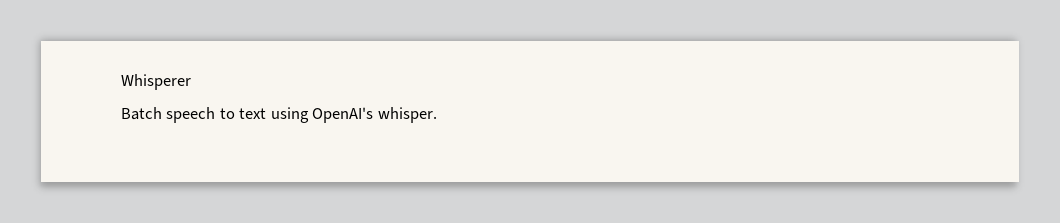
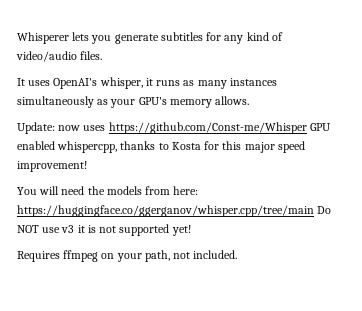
[121,107,437,123] // Batch speech to text using OpenAI's whisper. -> [72,32,283,44] [16,51,103,62] [17,77,277,89] [17,96,250,108] [17,122,331,134] [17,141,305,153] [17,161,87,172] [17,186,199,195] [17,205,332,217] [17,224,191,236] [17,250,238,262] lets you generate subtitles for any kind of video/audio files. // It uses OpenAI's whisper, it runs as many instances simultaneously as your GPU's memory allows. // Update: now uses https://github.com/Const-me/Whisper GPU enabled whispercpp, thanks to Kosta for this major speed improvement! // You will need the models from here: https://huggingface.co/ggerganov/whisper.cpp/tree/main Do NOT use v3 it is not supported yet! // Requires ffmpeg on your path, not included.

